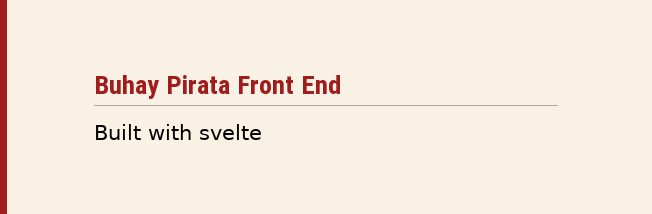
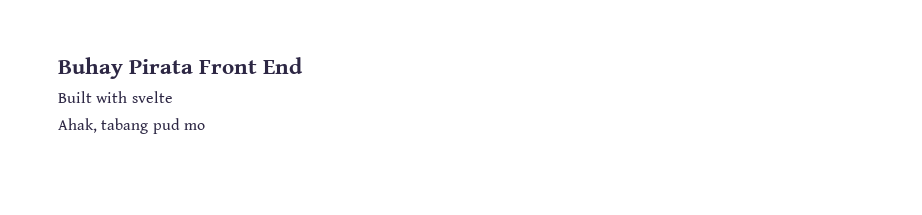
(262, 132) none -> [58,118,205,134] // Ahak, tabang pud mo

